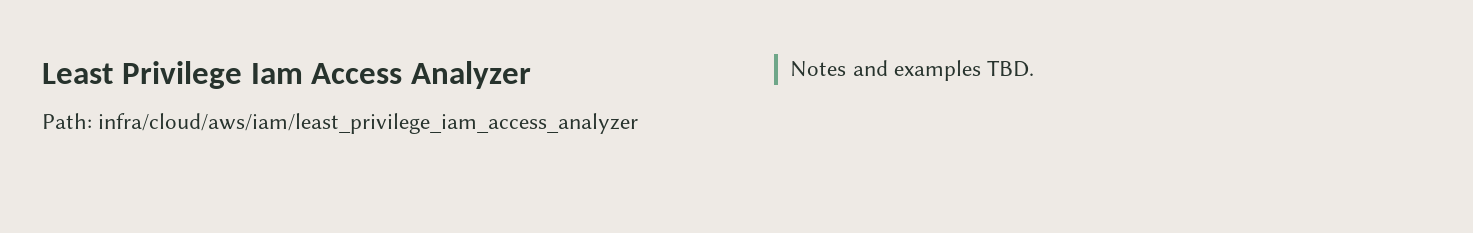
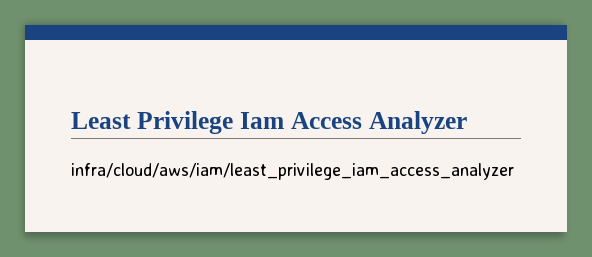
[42,113,92,129] Path: -> (467, 122) none
[790,60,1035,81] // Notes and examples TBD. -> (514, 171) none

